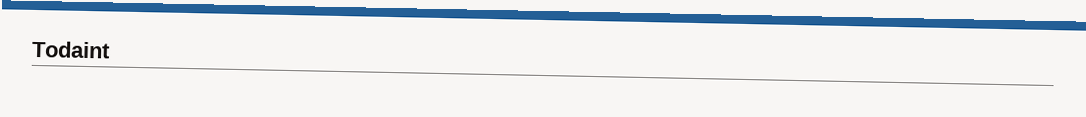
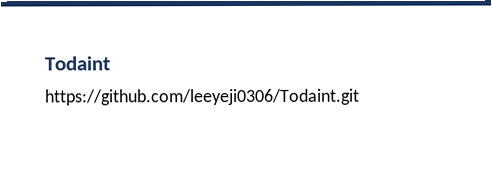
(111, 49) none -> [44,88,360,106] // https://github.com/leeyeji0306/Todaint.git

